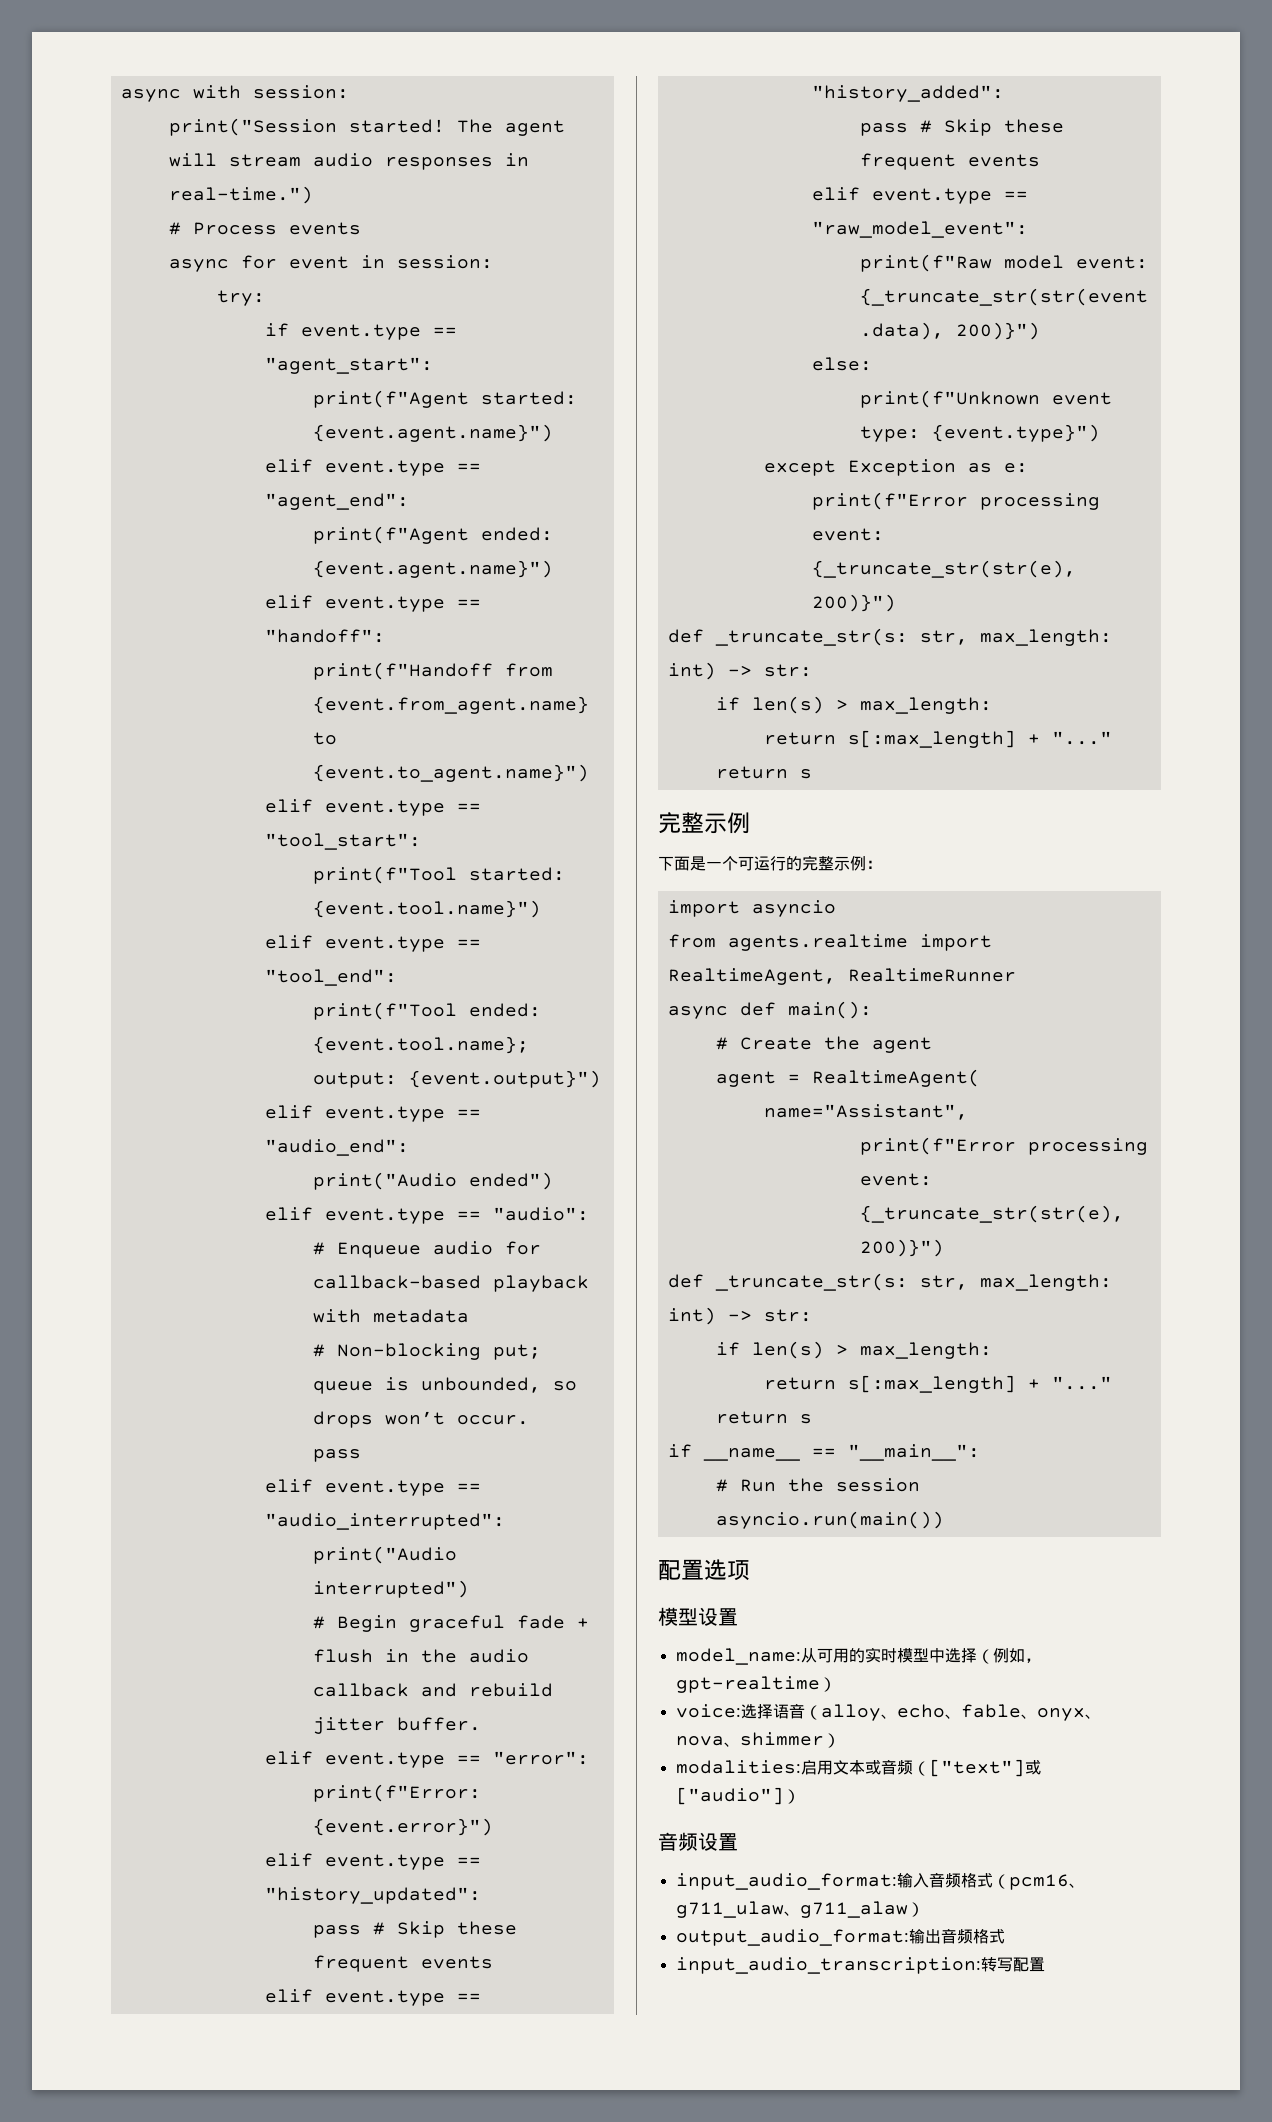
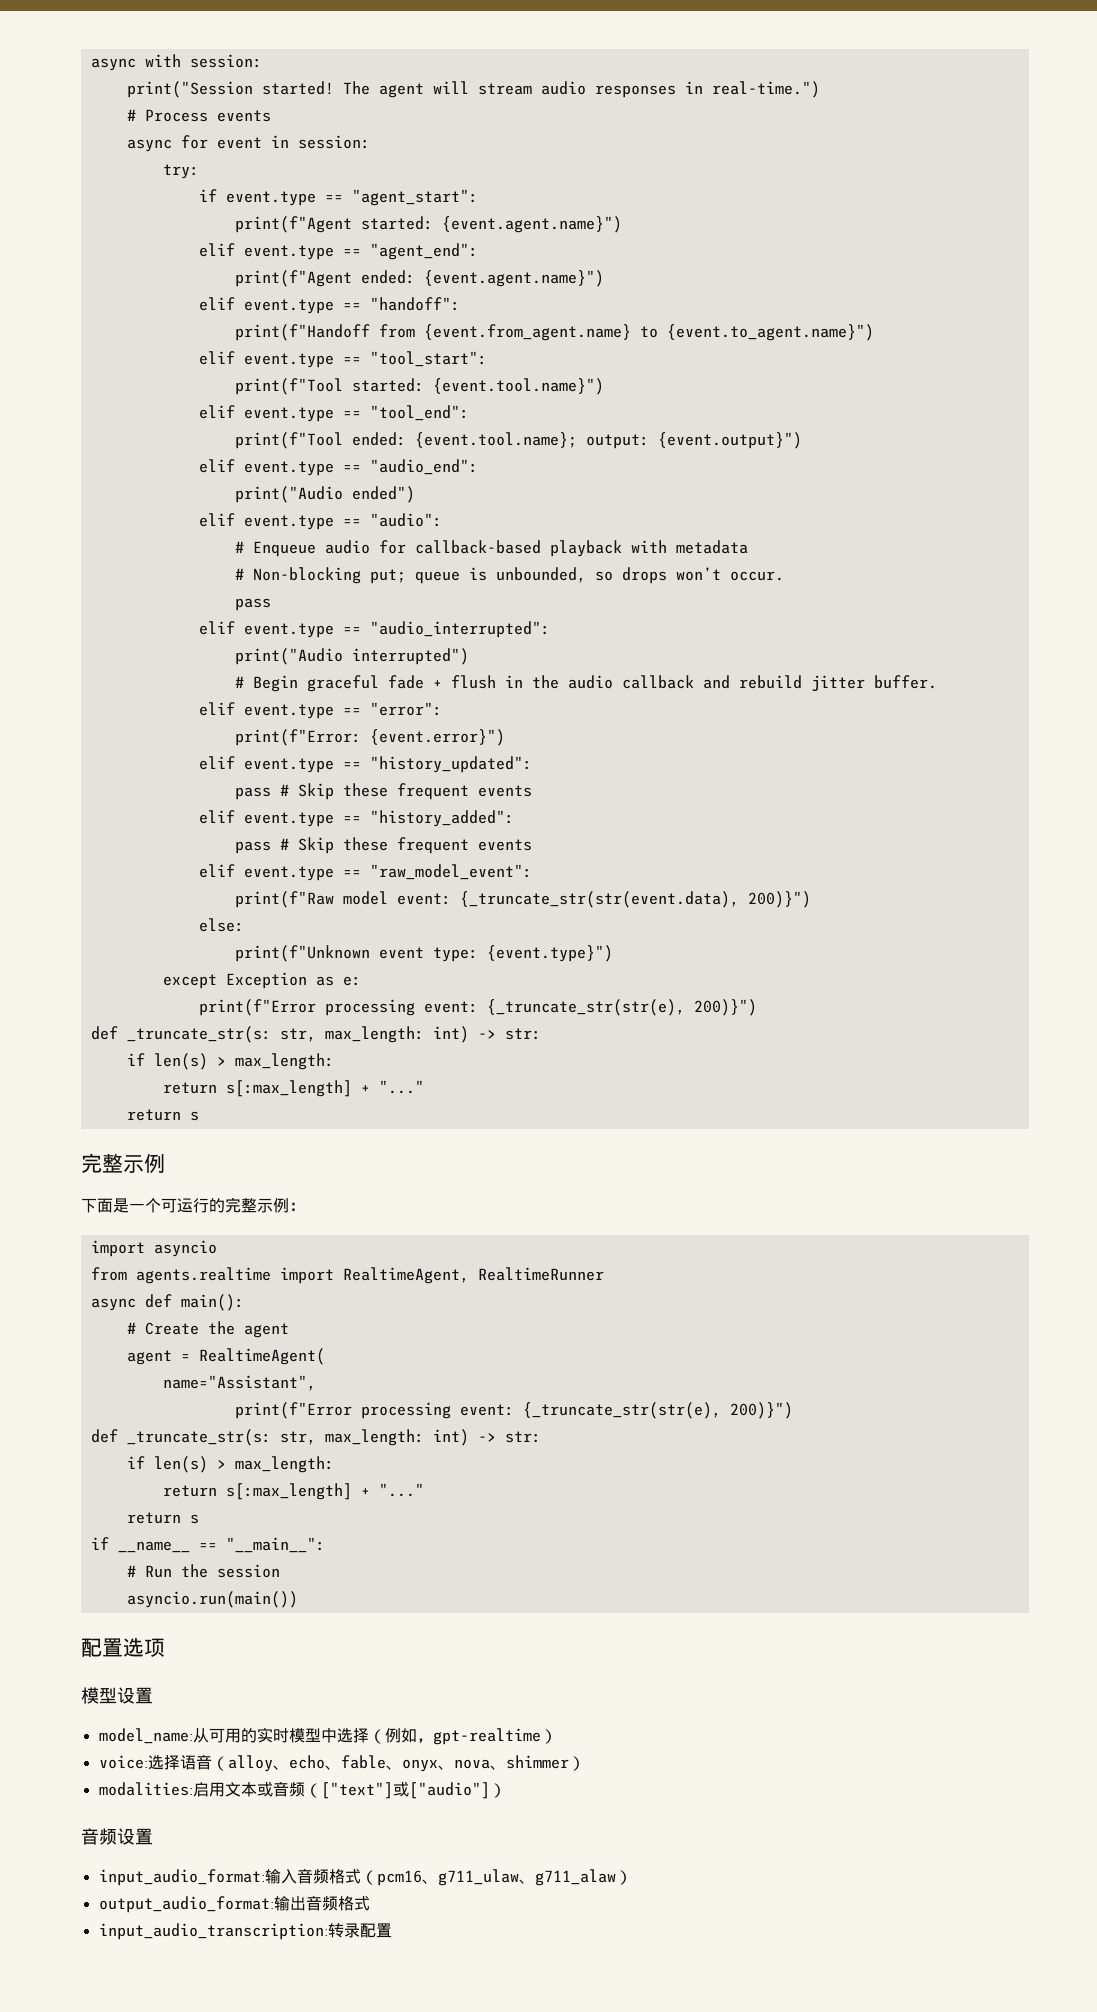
[996,1957,1013,1972] 写 -> [343,1923,360,1938] 录

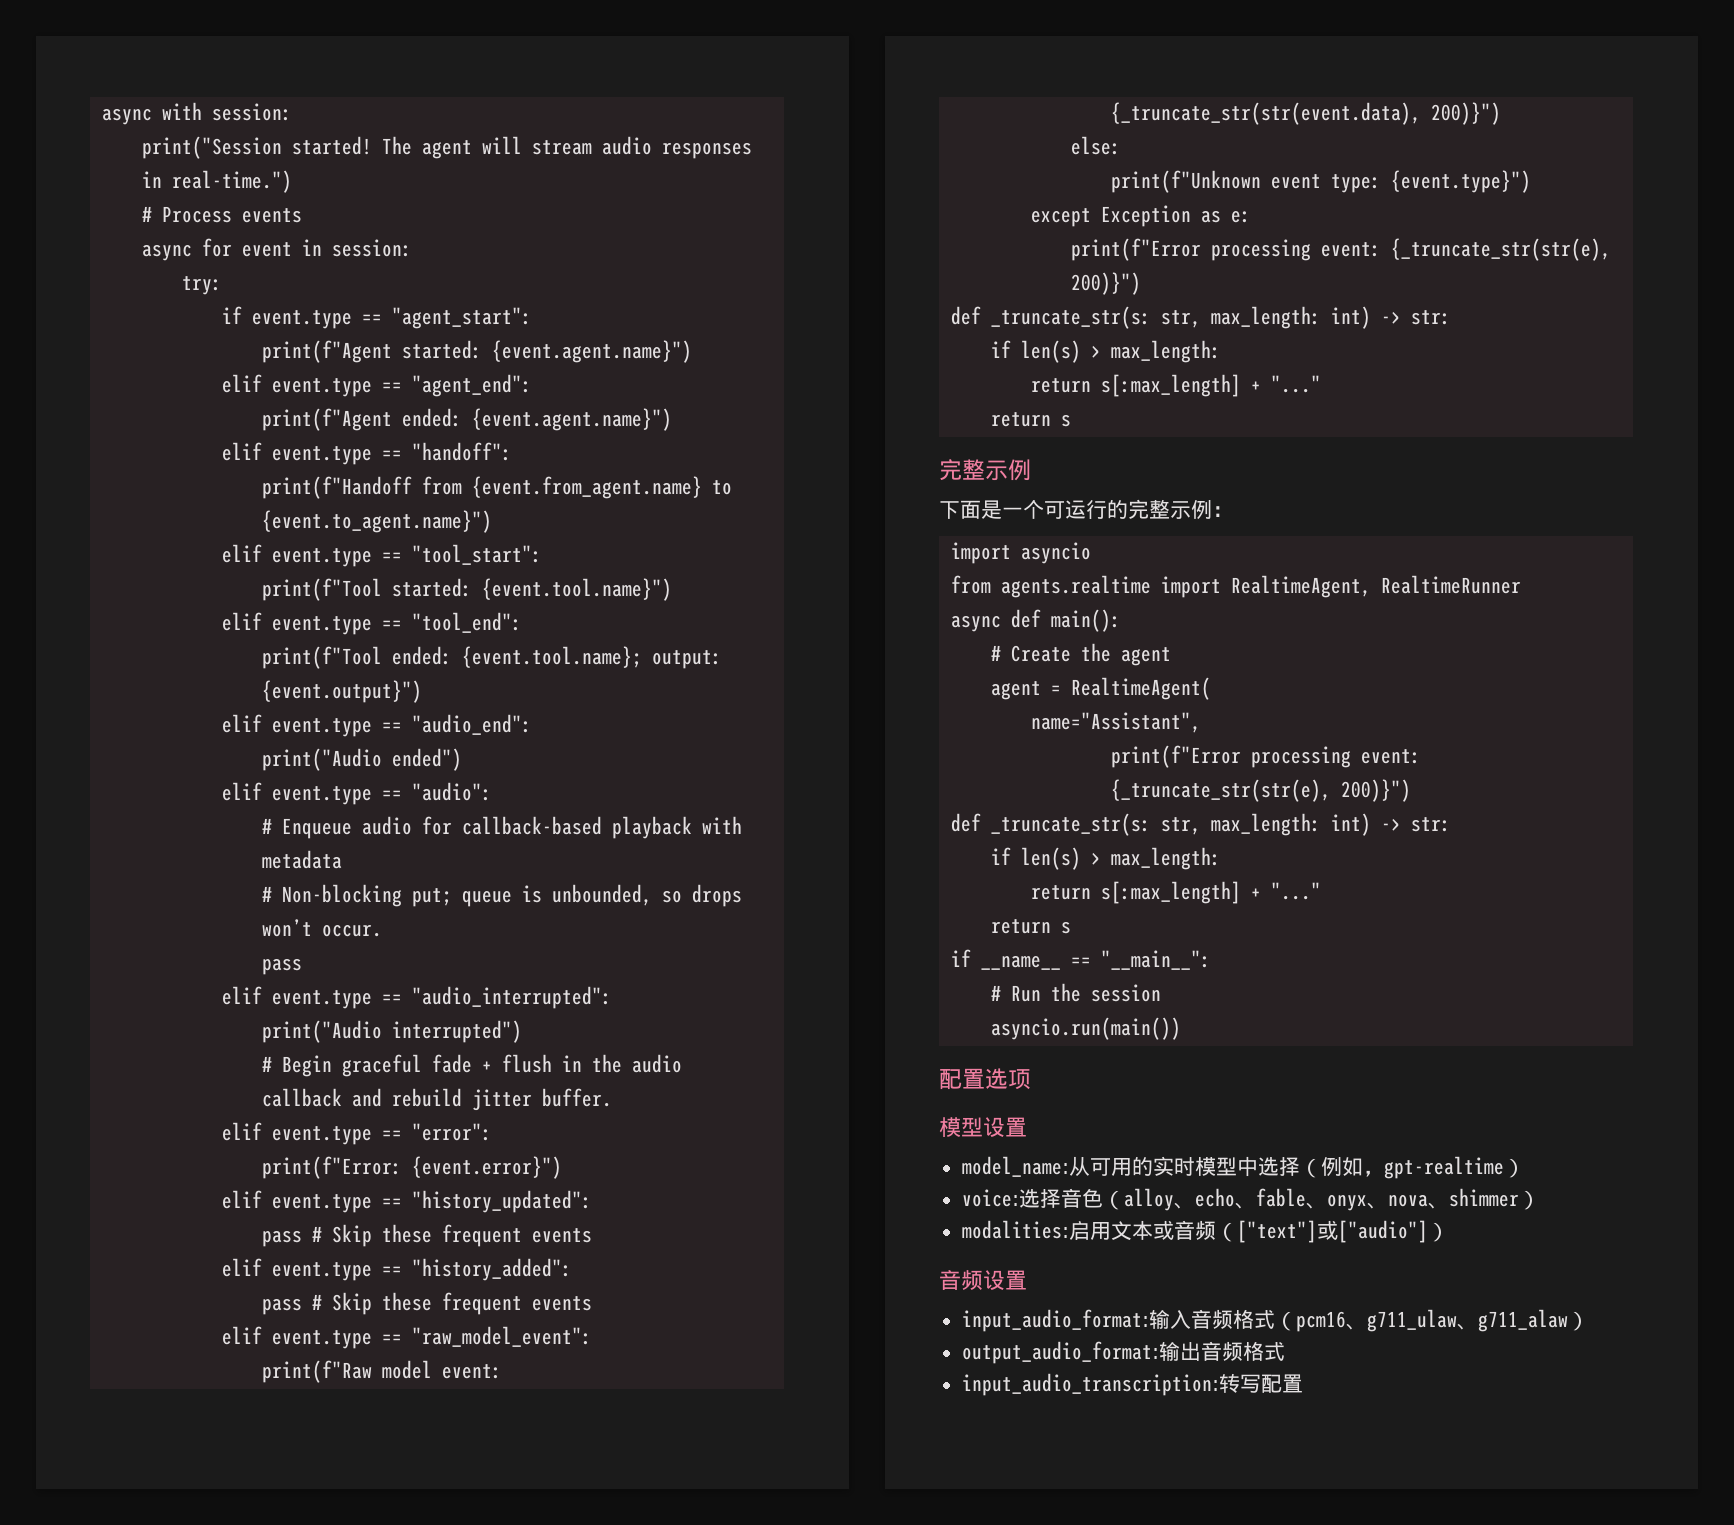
[179,1754,212,1770] 语音 -> [1060,1188,1103,1208] 音色
[343,1923,360,1938] 录 -> [1239,1374,1261,1393] 写

